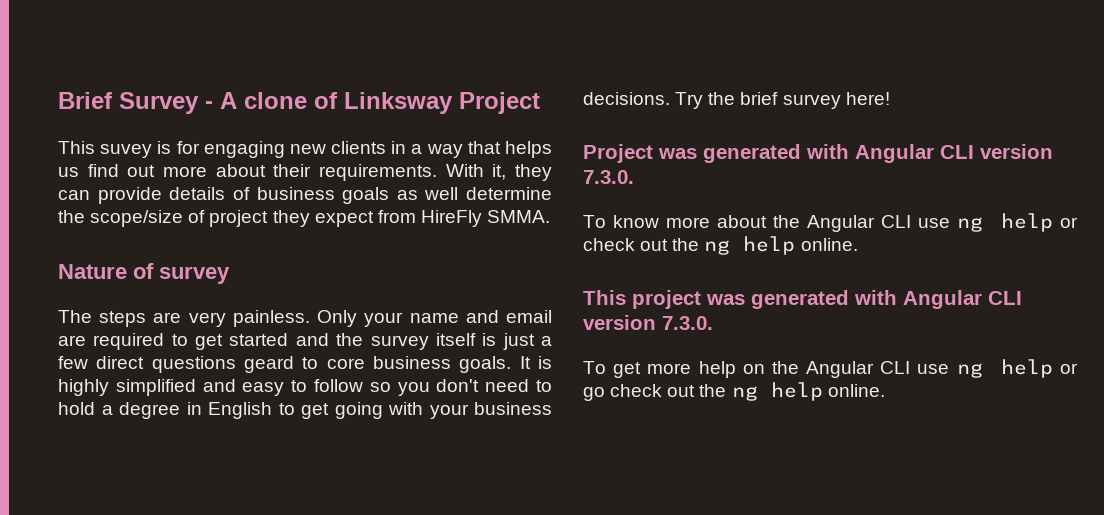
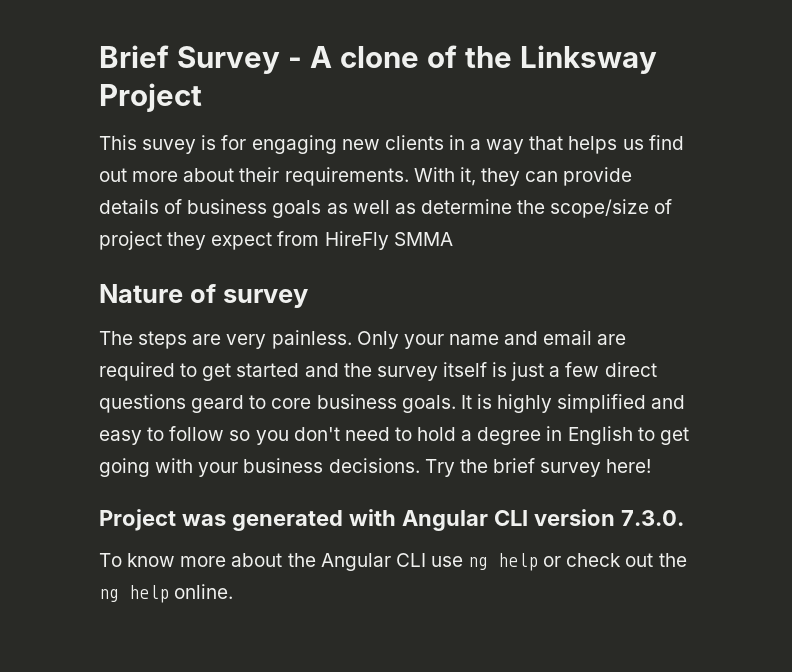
(338, 100) none -> [464,46,512,68] the
(459, 193) none -> [394,203,416,214] as
[487,210,551,223] SMMA. -> [393,232,453,246] SMMA
[583,290,1022,309] [583,315,713,330] [583,359,1078,378] [583,382,885,401] // This project was generated with Angular CLI version 7.3.0. // To get more help on the Angular CLI use ng help or go check out the ng help online. -> (234, 591) none

